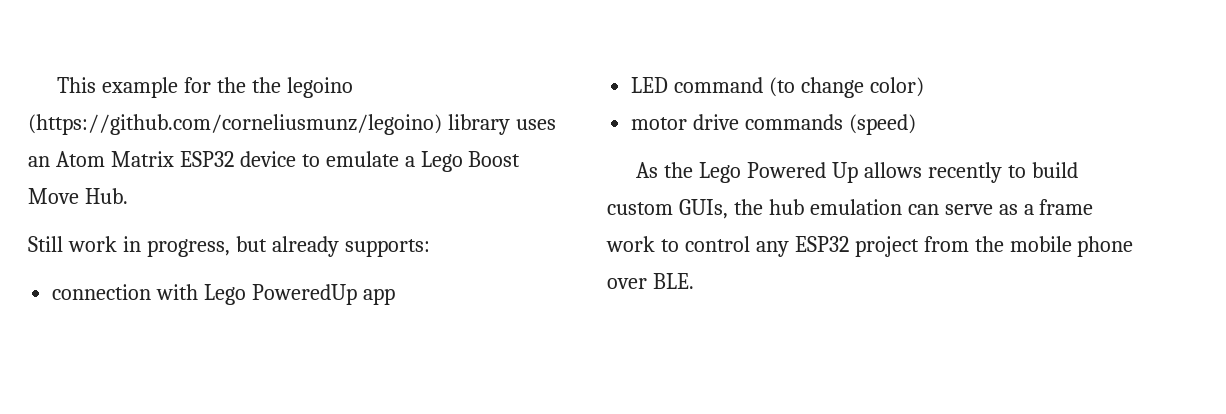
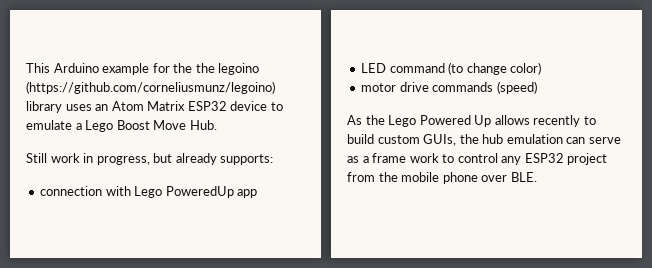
(97, 85) none -> [53,63,99,73] Arduino

